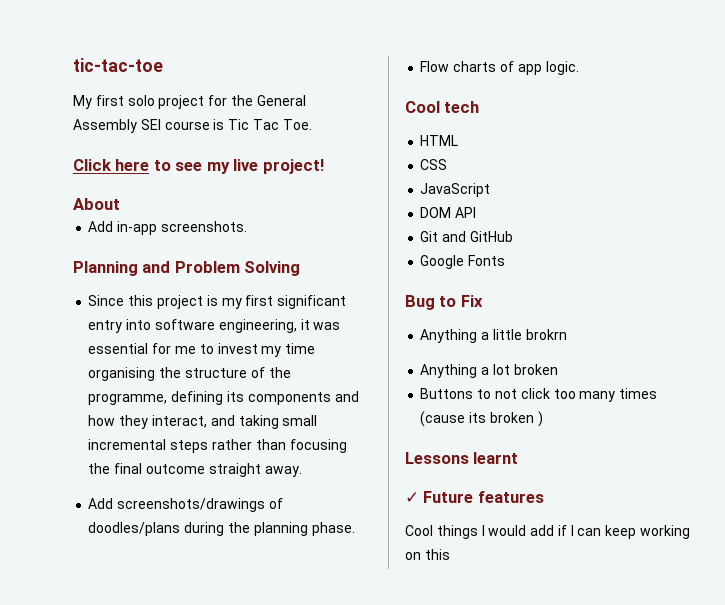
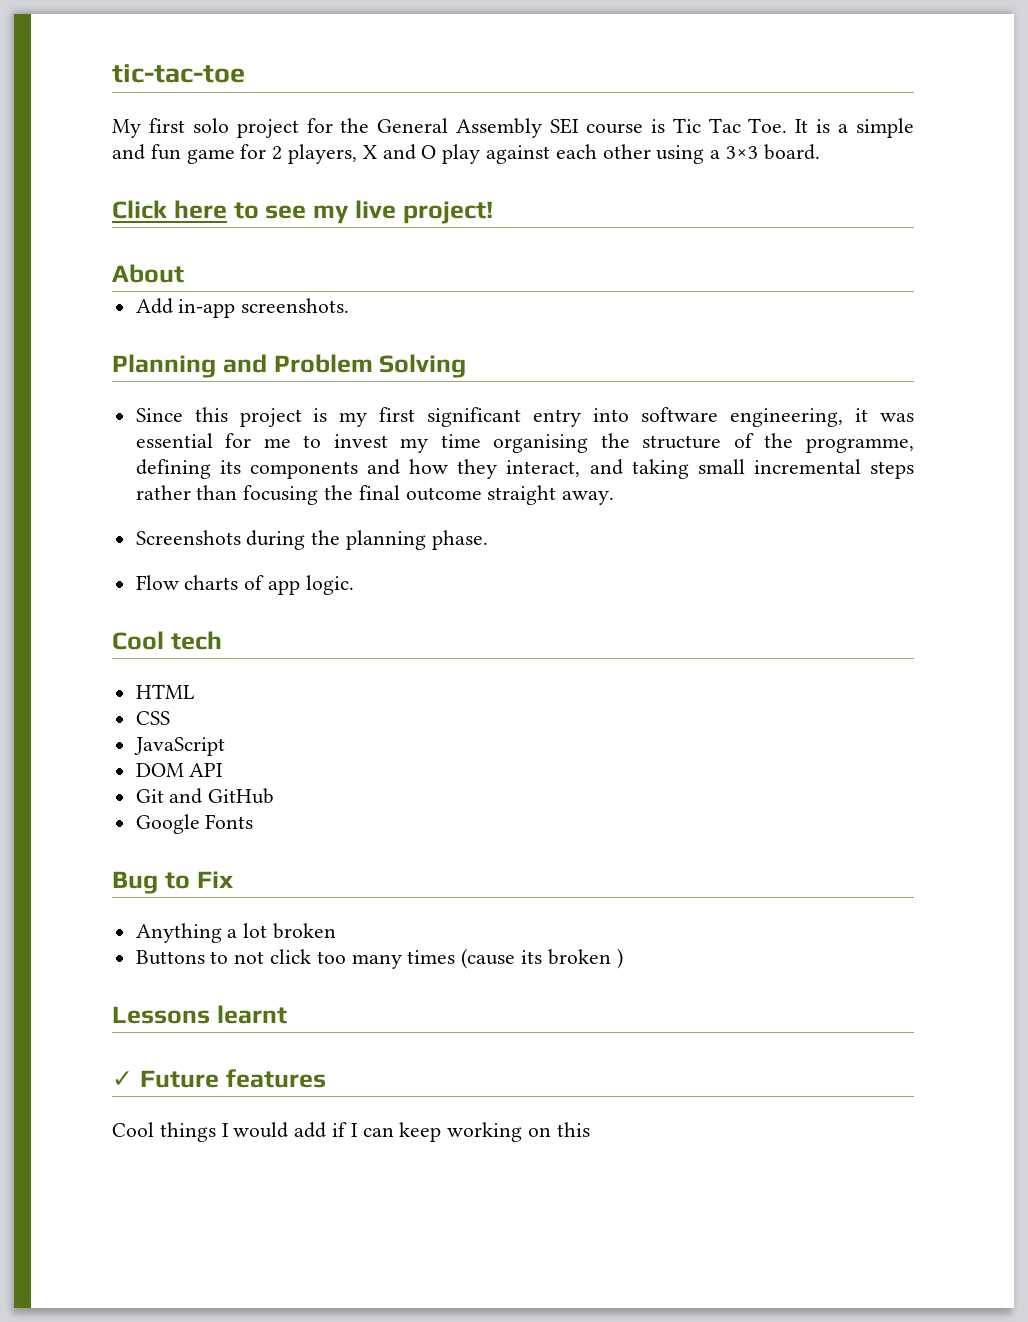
(312, 124) none -> [795,118,914,138] [112,144,820,164] It is a simple and fun game for 2 players, X and O play against each other using a 3×3 board.
[88,498,283,512] [88,522,181,536] Add screenshots/drawings of doodles/plans -> [135,530,241,545] Screenshots
[420,329,567,343] // Anything a little brokrn -> (233, 879) none

